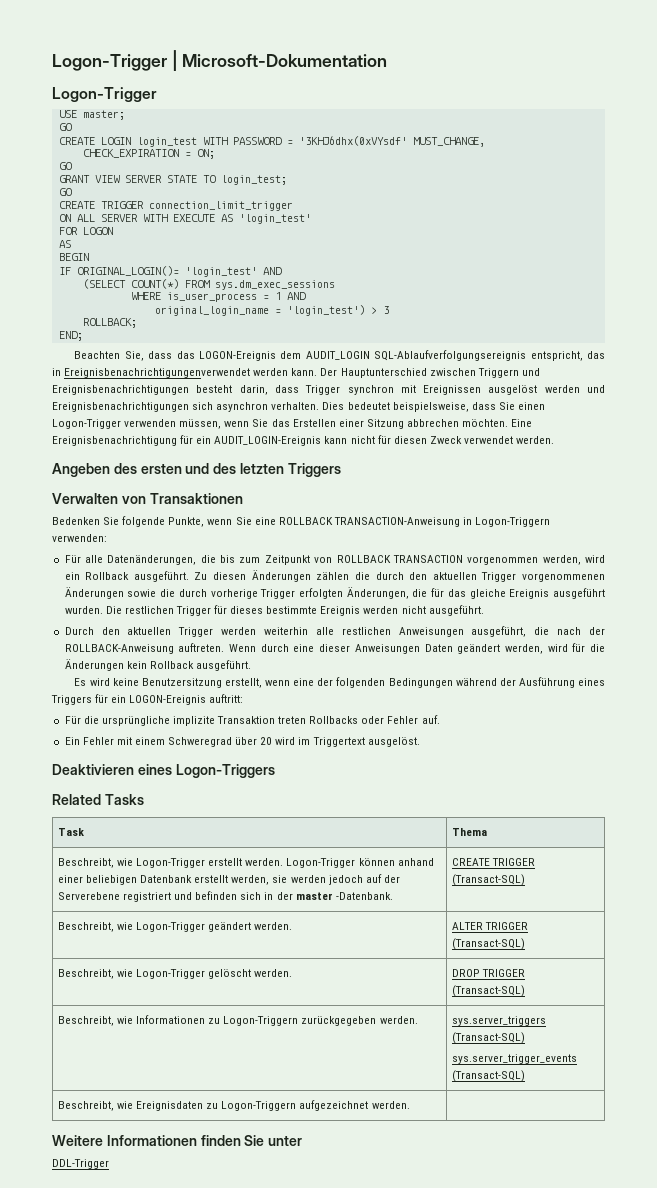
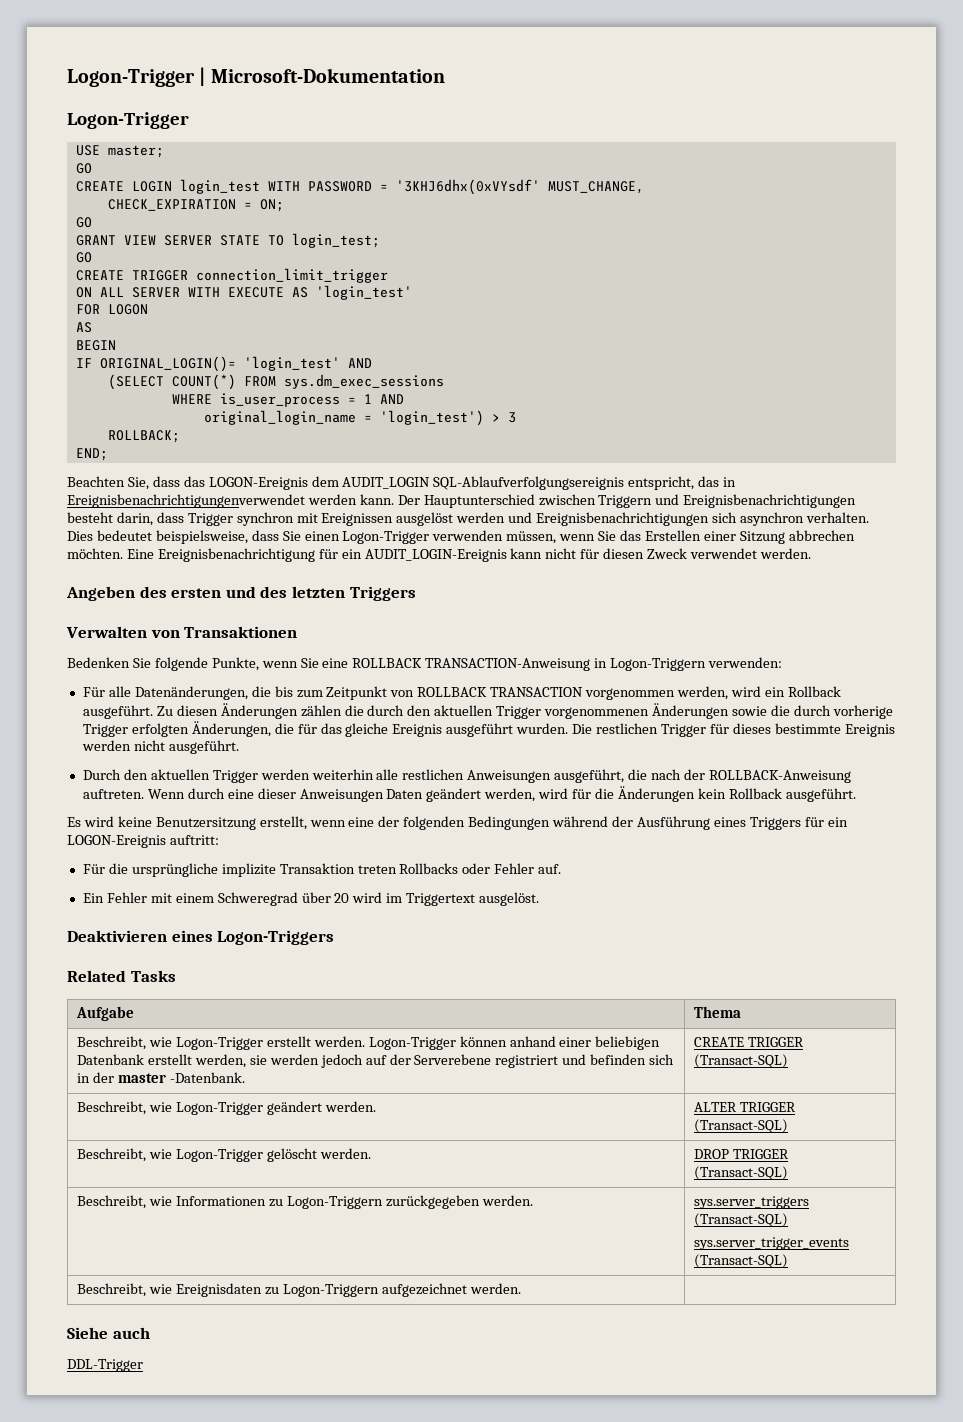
[57,828,84,836] Task -> [76,1006,135,1021] Aufgabe
[52,1135,303,1146] Weitere Informationen finden Sie unter -> [67,1327,150,1339] Siehe auch

